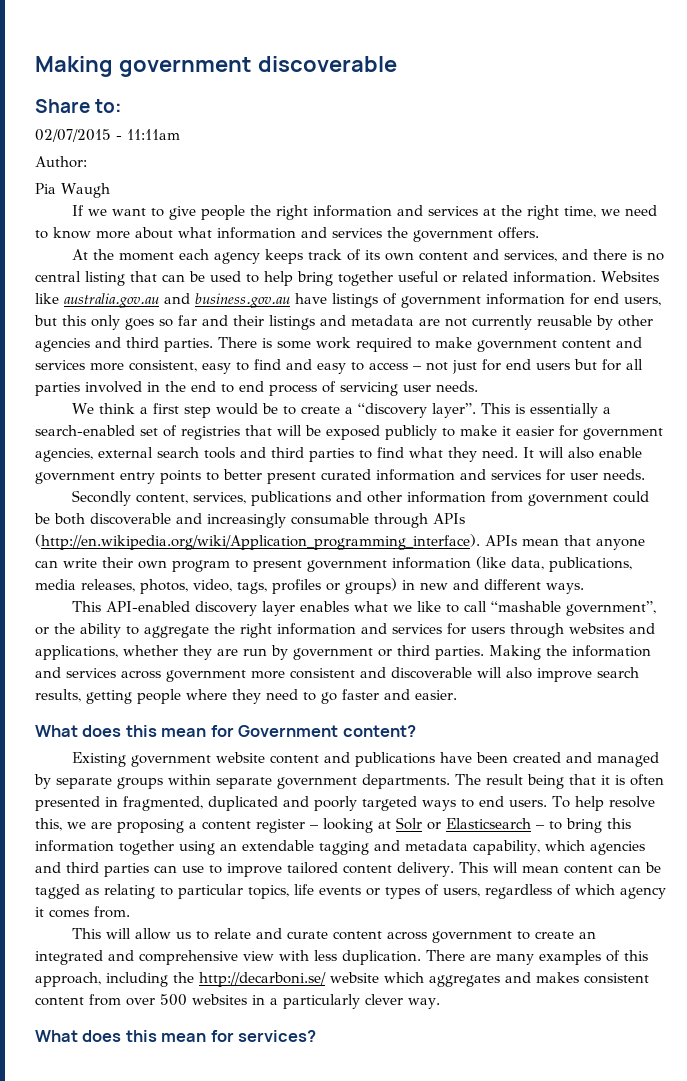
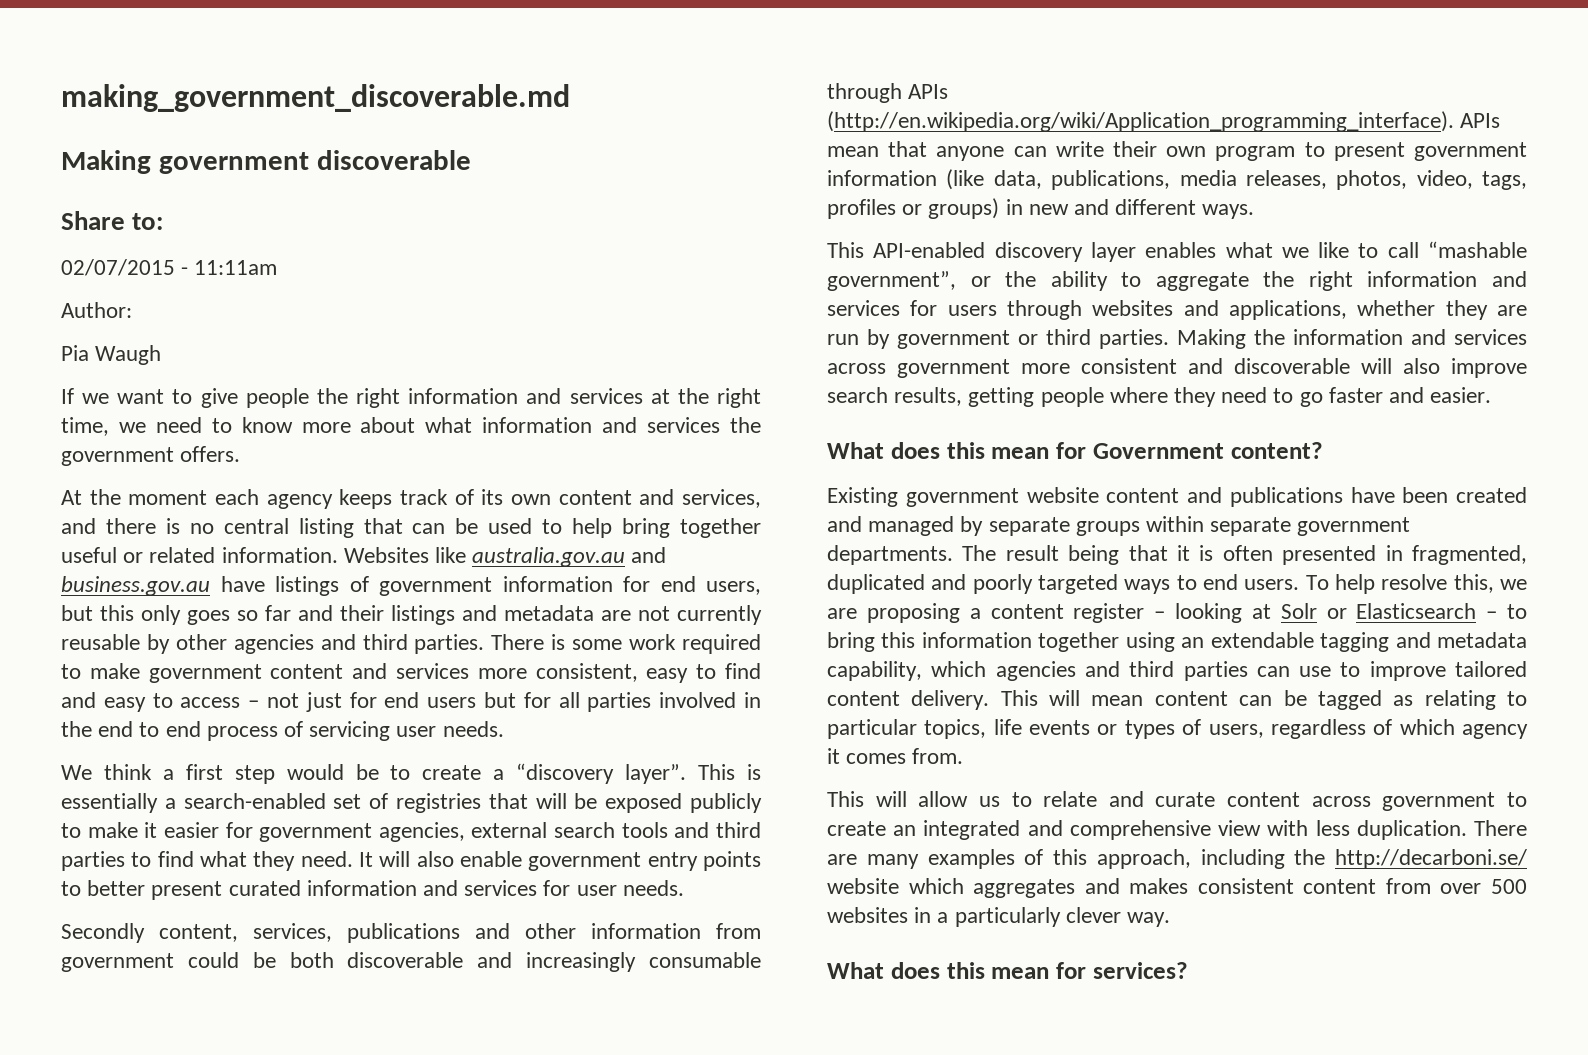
(35, 66) none -> [61,84,570,112] making_government_discoverable.md //

